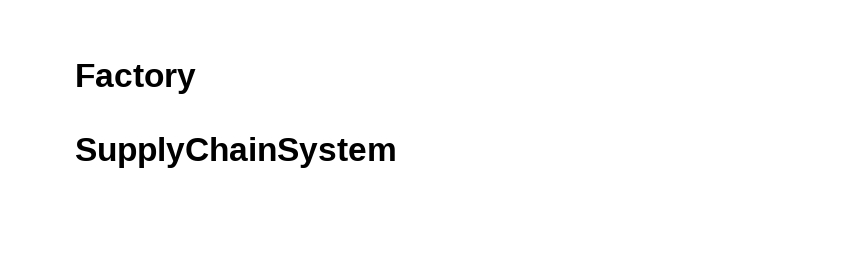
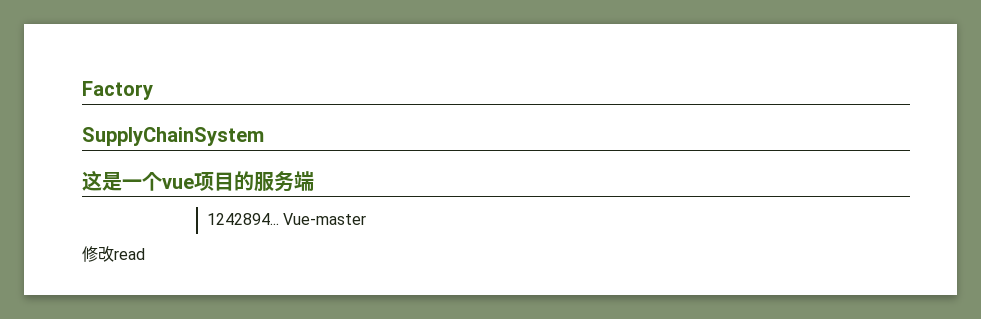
(397, 152) none -> [82,170,314,192] [206,213,367,225] [82,246,145,262] // 这是一个vue项目的服务端 // 1242894... Vue-master // 修改read

